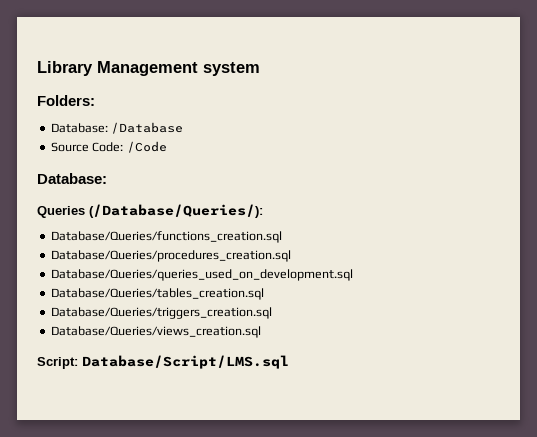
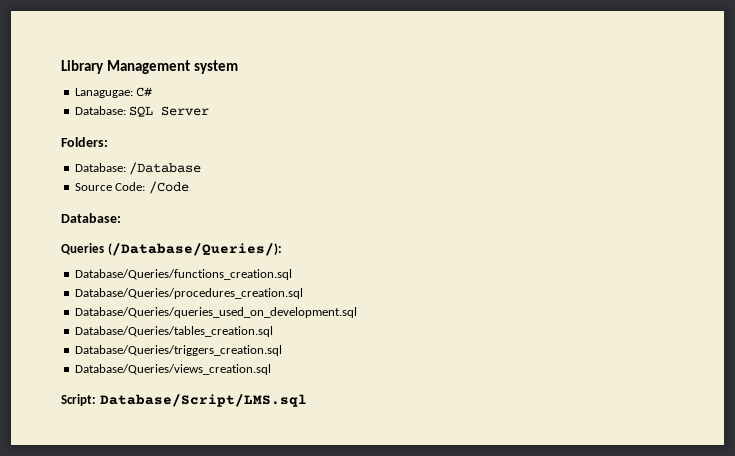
(260, 69) none -> [74,87,153,98] [74,106,210,117] // Lanagugae: C# // Database: SQL Server

